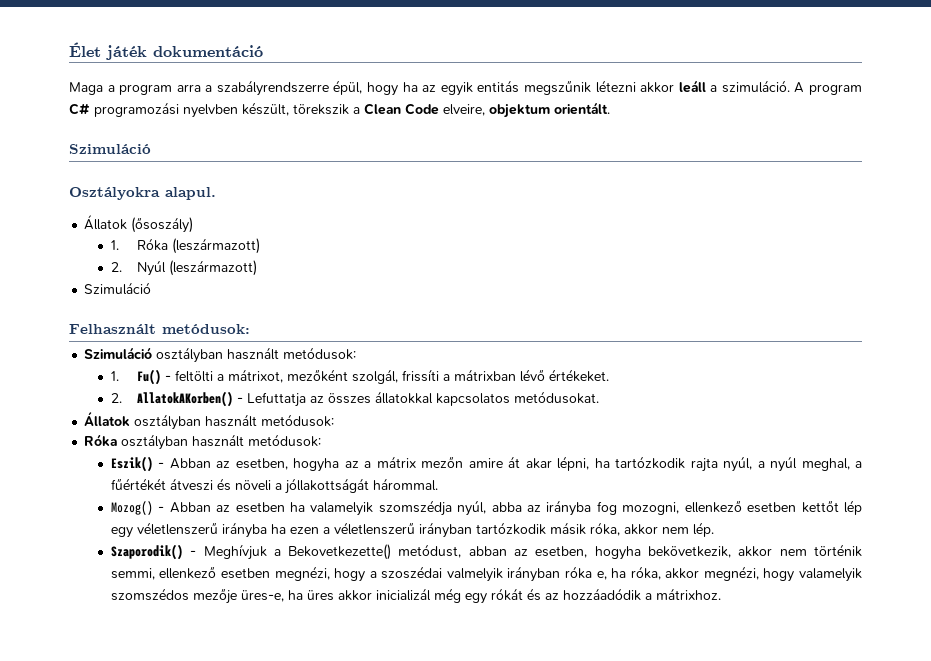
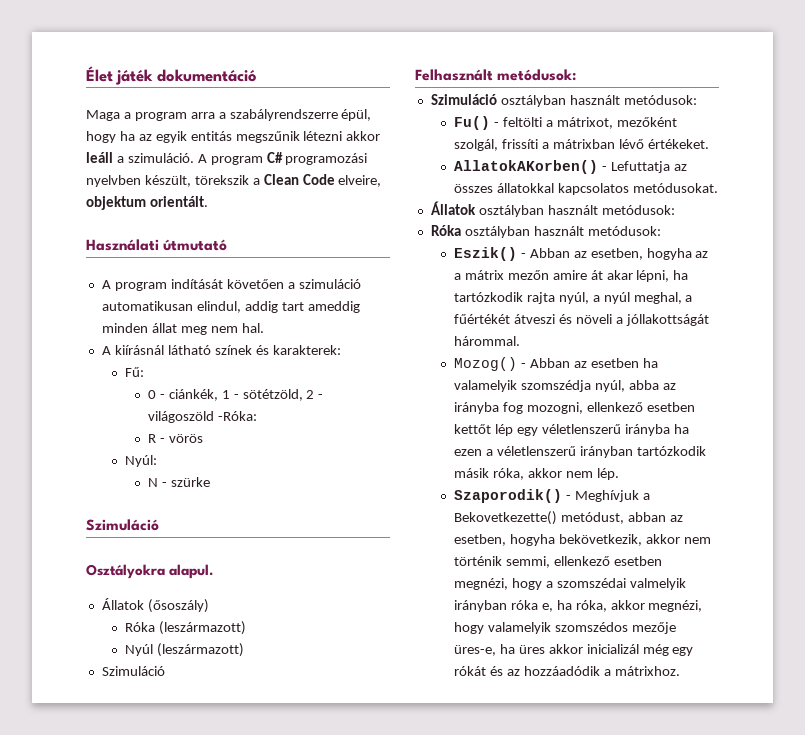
(610, 108) none -> [86,239,228,251] [101,279,361,291] [101,301,360,313] [101,323,264,335] [101,345,341,355] [124,367,144,377] [147,389,324,401] [147,411,257,423] [147,434,203,443] [124,455,157,467] [147,477,210,487] // Használati útmutató // A program indítását követően a szimuláció automatikusan elindul, addig tart ameddig minden állat meg nem hal. // A kiírásnál látható színek és karakterek: // Fű: // 0 - ciánkék, 1 - sötétzöld, 2 - világoszöld -Róka: // R - vörös // Nyúl: // N - szürke
[110,240,119,250] 1. -> (209, 606) none
[110,262,122,272] 2. -> (246, 628) none
[110,371,119,381] 1. -> (697, 100) none
[110,393,122,403] 2. -> (709, 144) none
[381,566,443,579] szoszédai -> [556,578,626,588] szomszédai

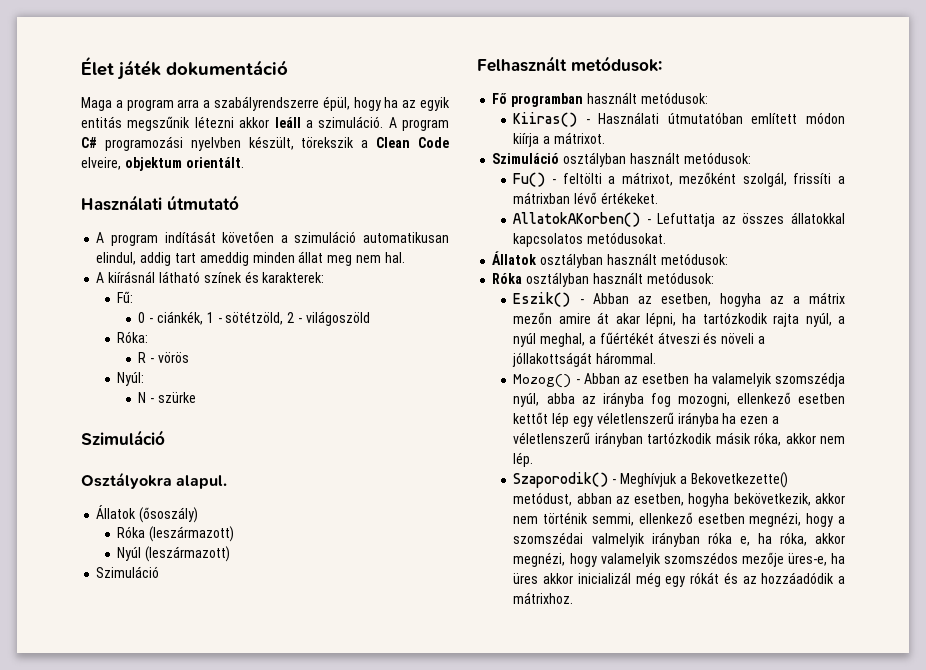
[217,411,257,421] -Róka: -> [117,331,149,343] // Róka:
(577, 75) none -> [492,92,708,107] [513,112,845,127] [513,132,605,147] // Fő programban használt metódusok: // Kiiras() - Használati útmutatóban említett módon kiírja a mátrixot.

